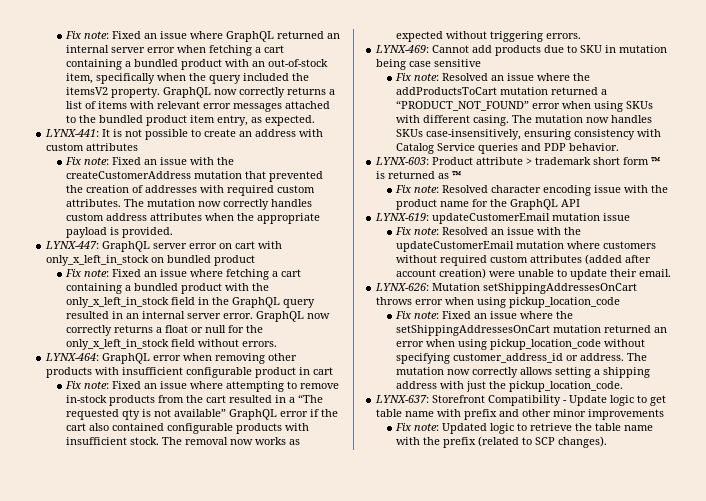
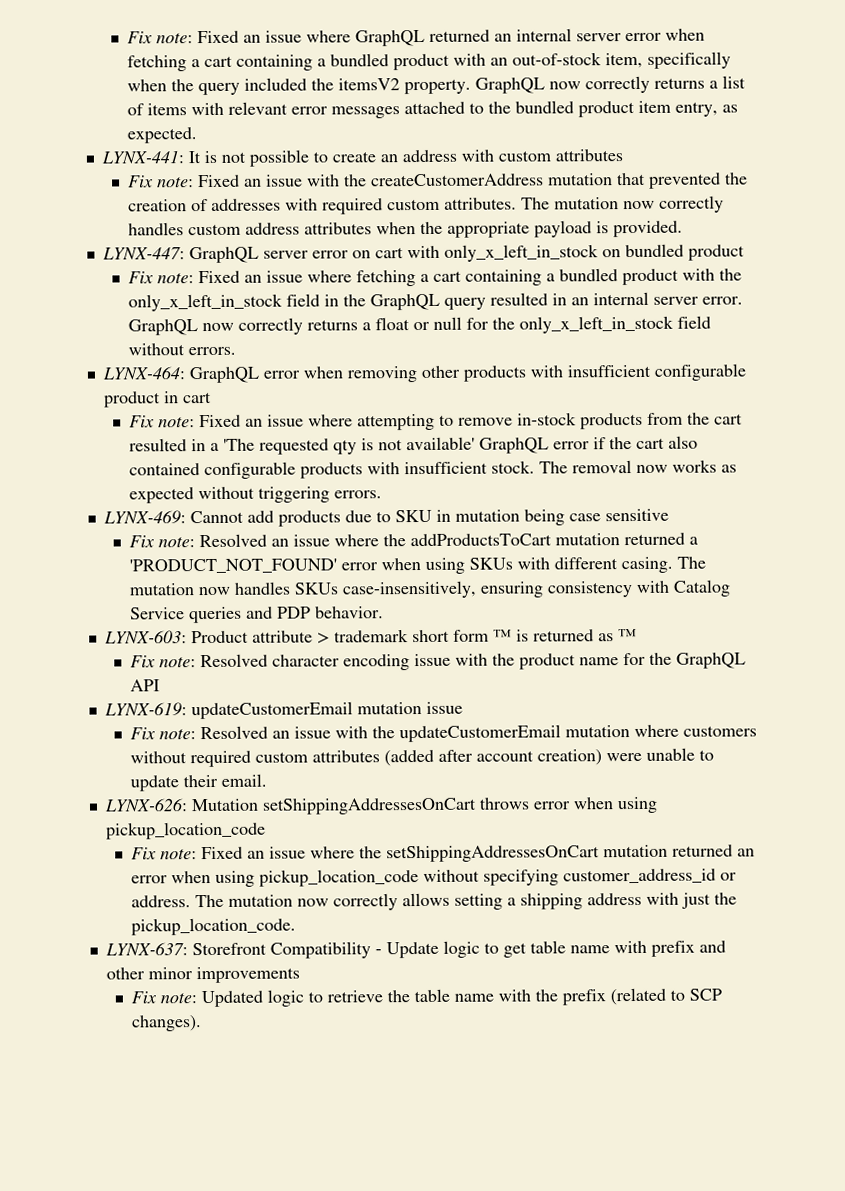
[298,394,324,403] “The -> [223,438,256,451] 'The
[174,409,227,417] available” -> [406,436,476,451] available'
[396,100,530,111] “PRODUCT_NOT_FOUND” -> [129,558,338,574] 'PRODUCT_NOT_FOUND'

